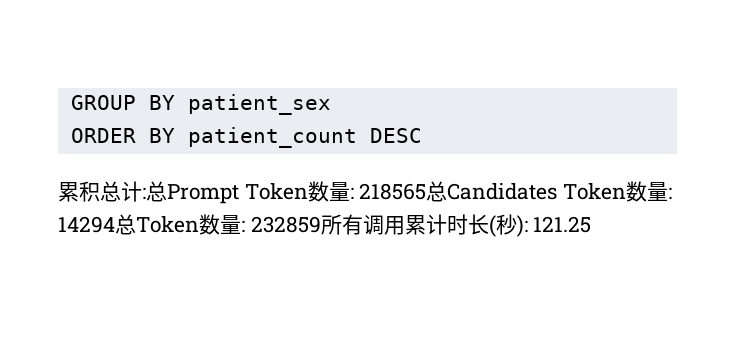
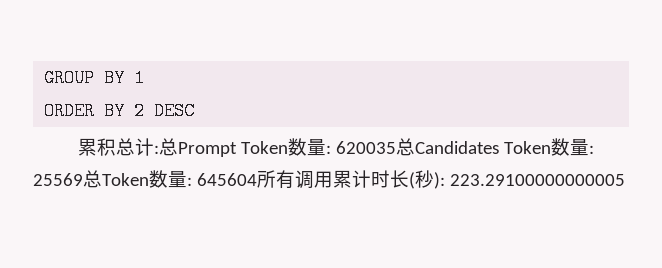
[187,94,331,115] patient_sex -> [134,69,145,87] 1
[187,127,357,148] patient_count -> [134,102,145,120] 2
[359,183,427,200] 218565 -> [335,141,396,154] 620035
[58,216,115,233] 14294 -> [33,173,83,186] 25569
[250,216,321,233] 232859 -> [196,173,257,186] 645604
[533,216,592,233] 121.25 -> [449,174,625,186] 223.29100000000005

